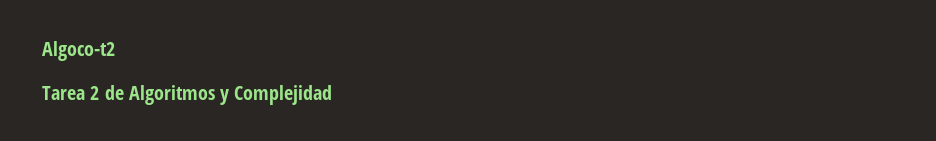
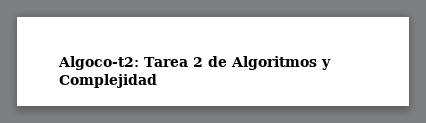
[42,41,115,61] Algoco-t2 // -> [58,56,139,70] Algoco-t2:

